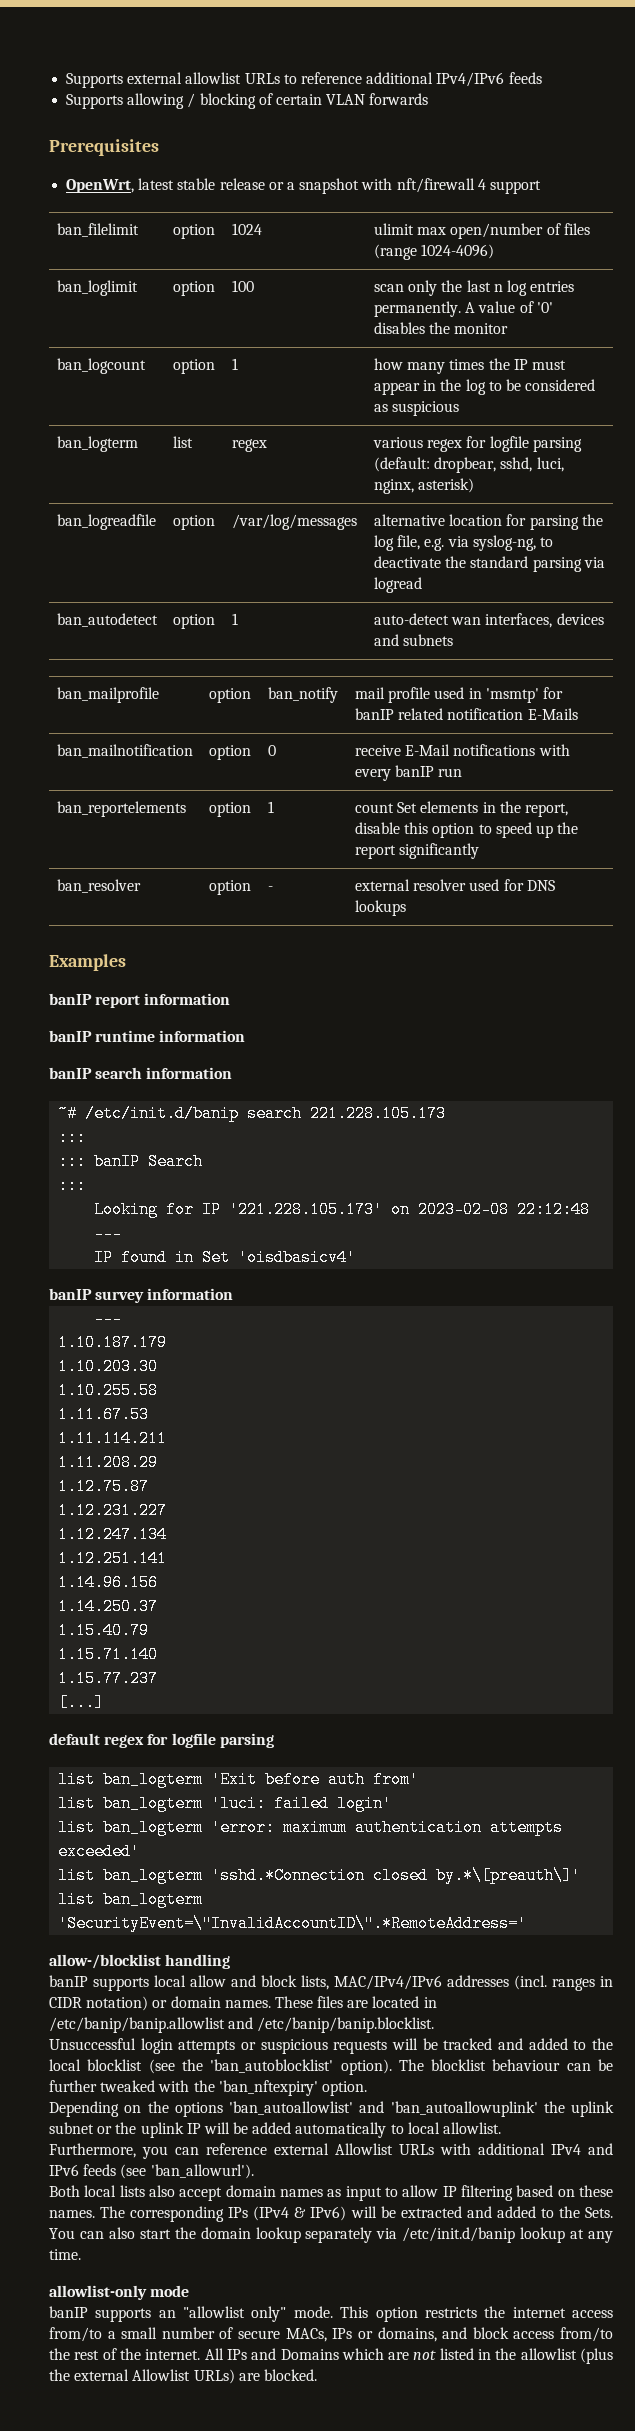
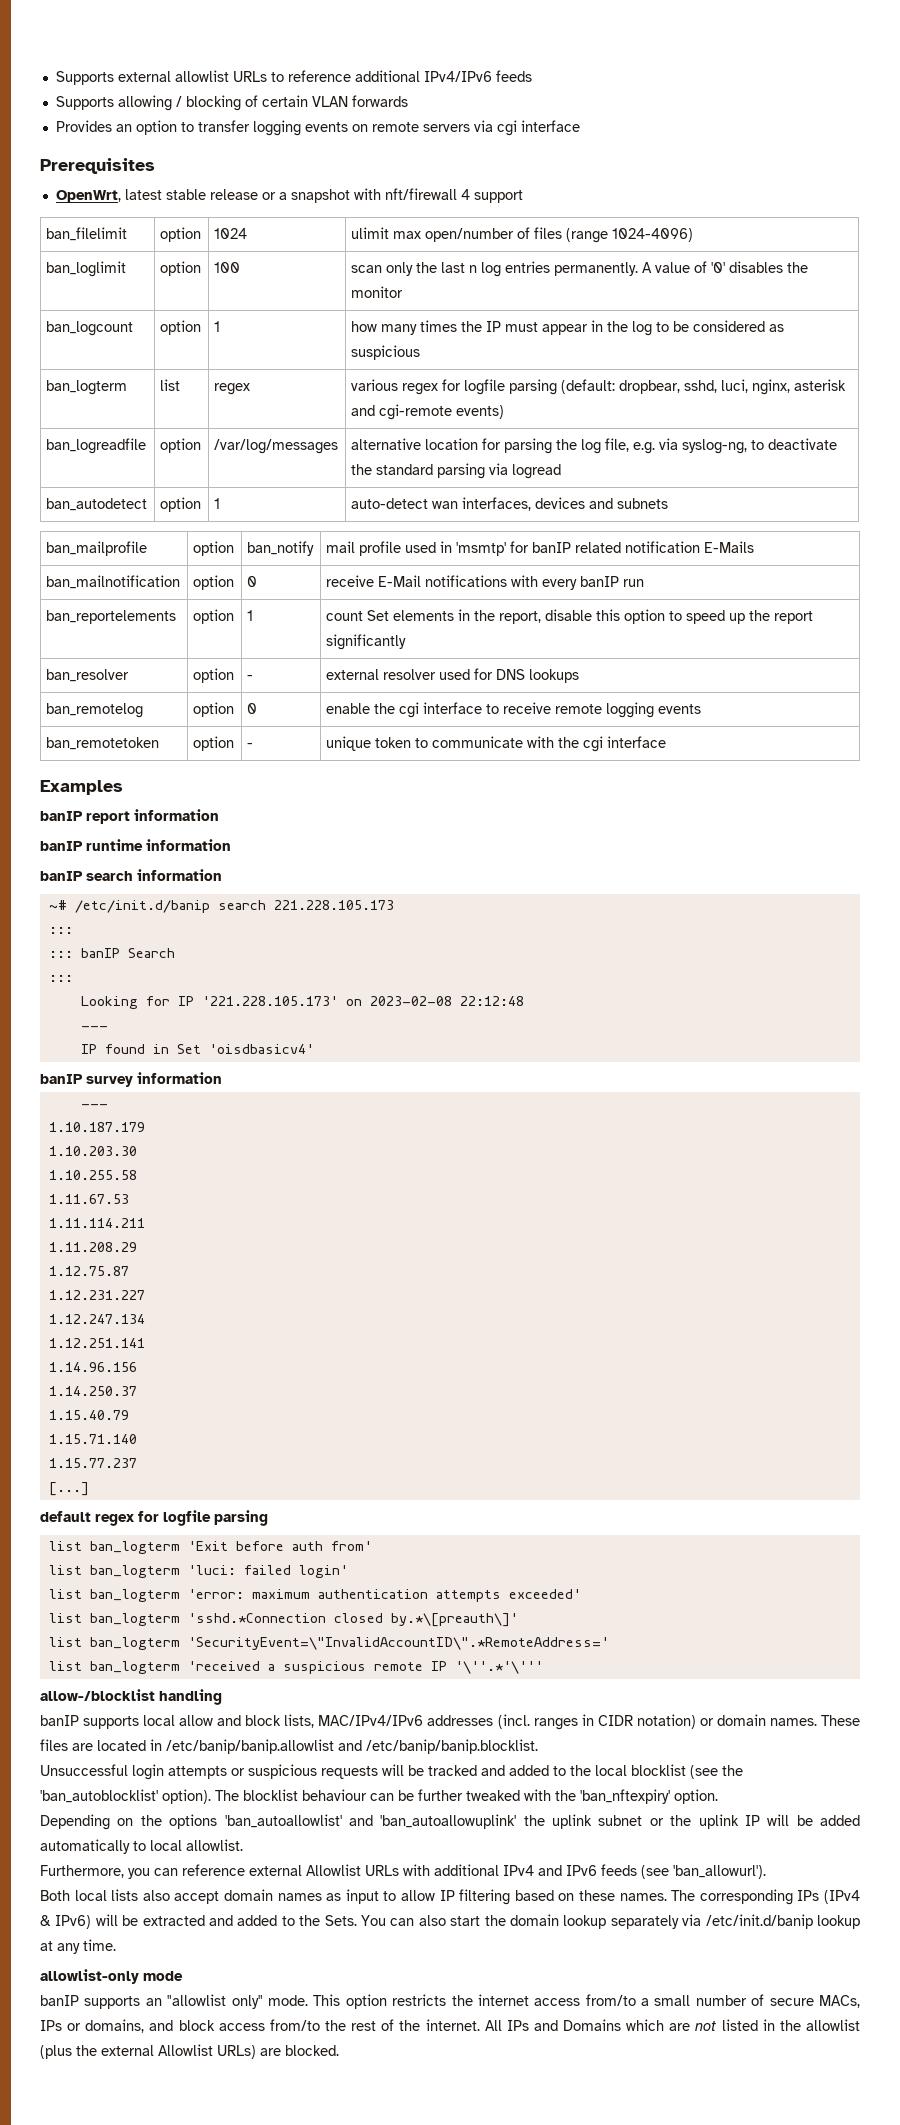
(429, 99) none -> [55,120,580,136] // Provides an option to transfer logging events on remote servers via cgi interface
[418,478,475,493] asterisk) -> [794,379,847,391] [351,404,505,420] asterisk and cgi-remote events)
(406, 908) none -> [46,703,144,718] [193,702,235,717] [247,703,258,714] [326,702,702,718] [46,737,160,750] [193,736,235,751] [247,743,254,748] [326,736,667,752] // ban_remotelog | option | 0 | enable the cgi interface to receive remote logging events // ban_remotetoken | option | - | unique token to communicate with the cgi interface
(528, 1923) none -> [48,1661,543,1674] // list ban_logterm 'received a suspicious remote IP '\''.*'\'''

